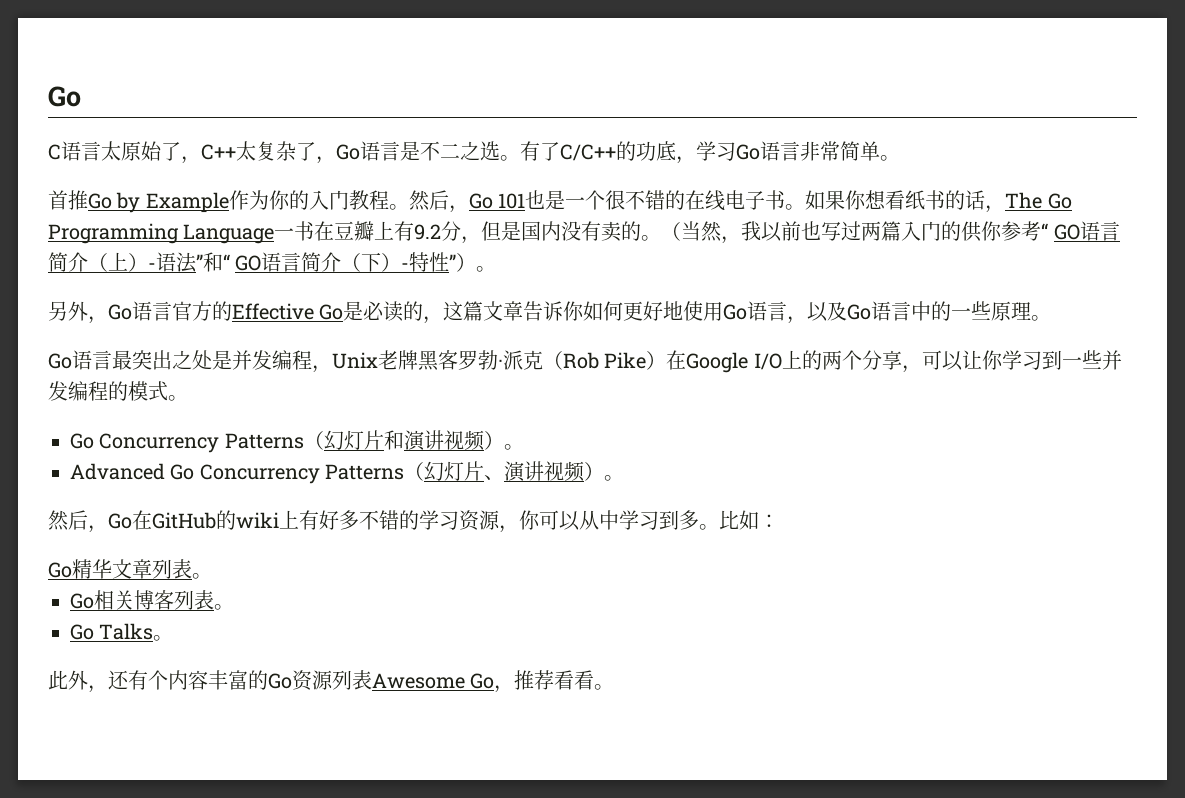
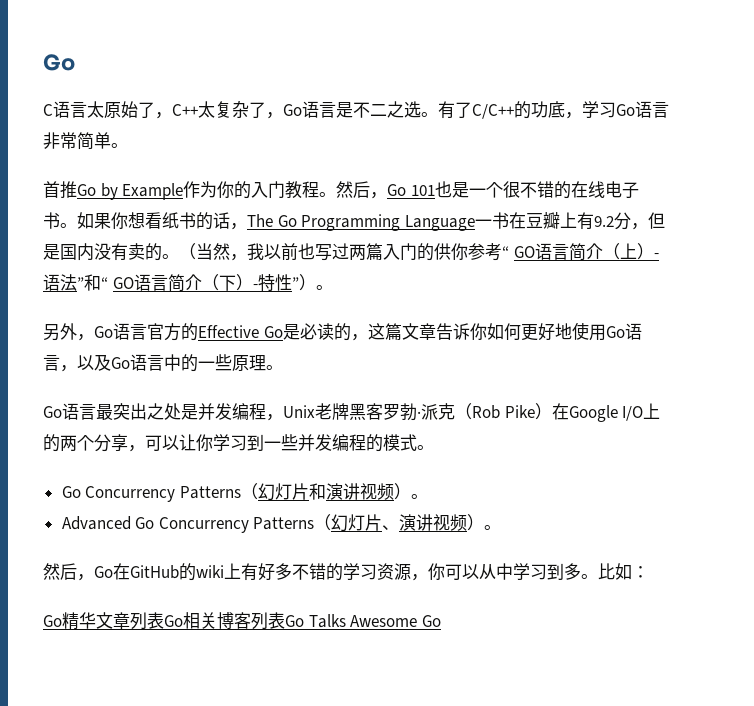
[192,573,212,579] 。 // -> (164, 620) none
[214,604,234,610] 。 // -> (285, 620) none
[153,635,174,641] [48,670,615,693] 。 // 此外，还有个内容丰富的Go资源列表Awesome Go，推荐看看。 -> [350,615,441,627] Awesome Go

